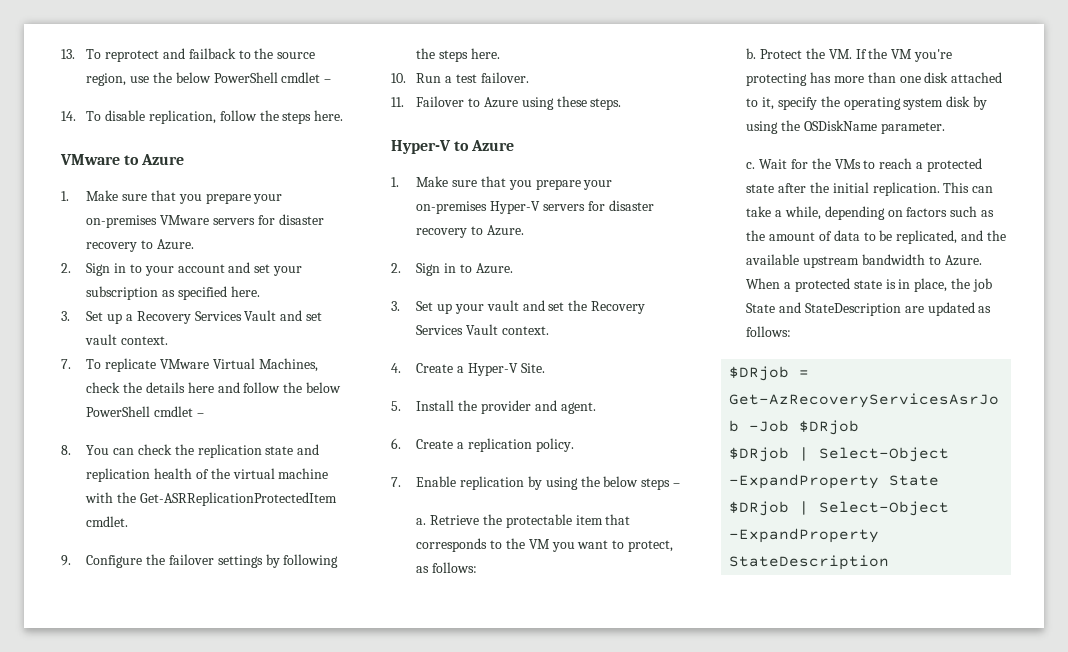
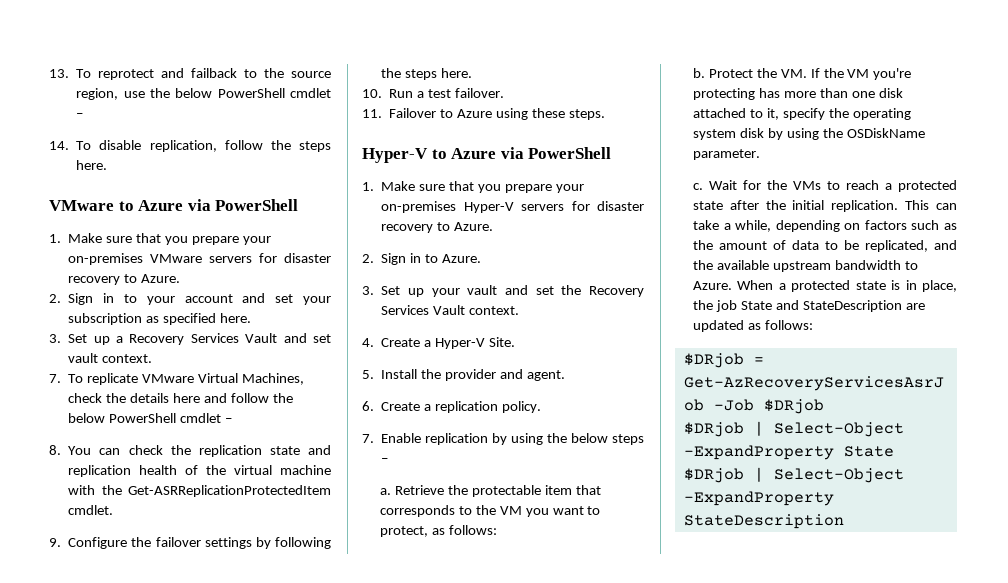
(185, 159) none -> [187,199,299,211] via PowerShell
(515, 145) none -> [500,147,612,159] via PowerShell

